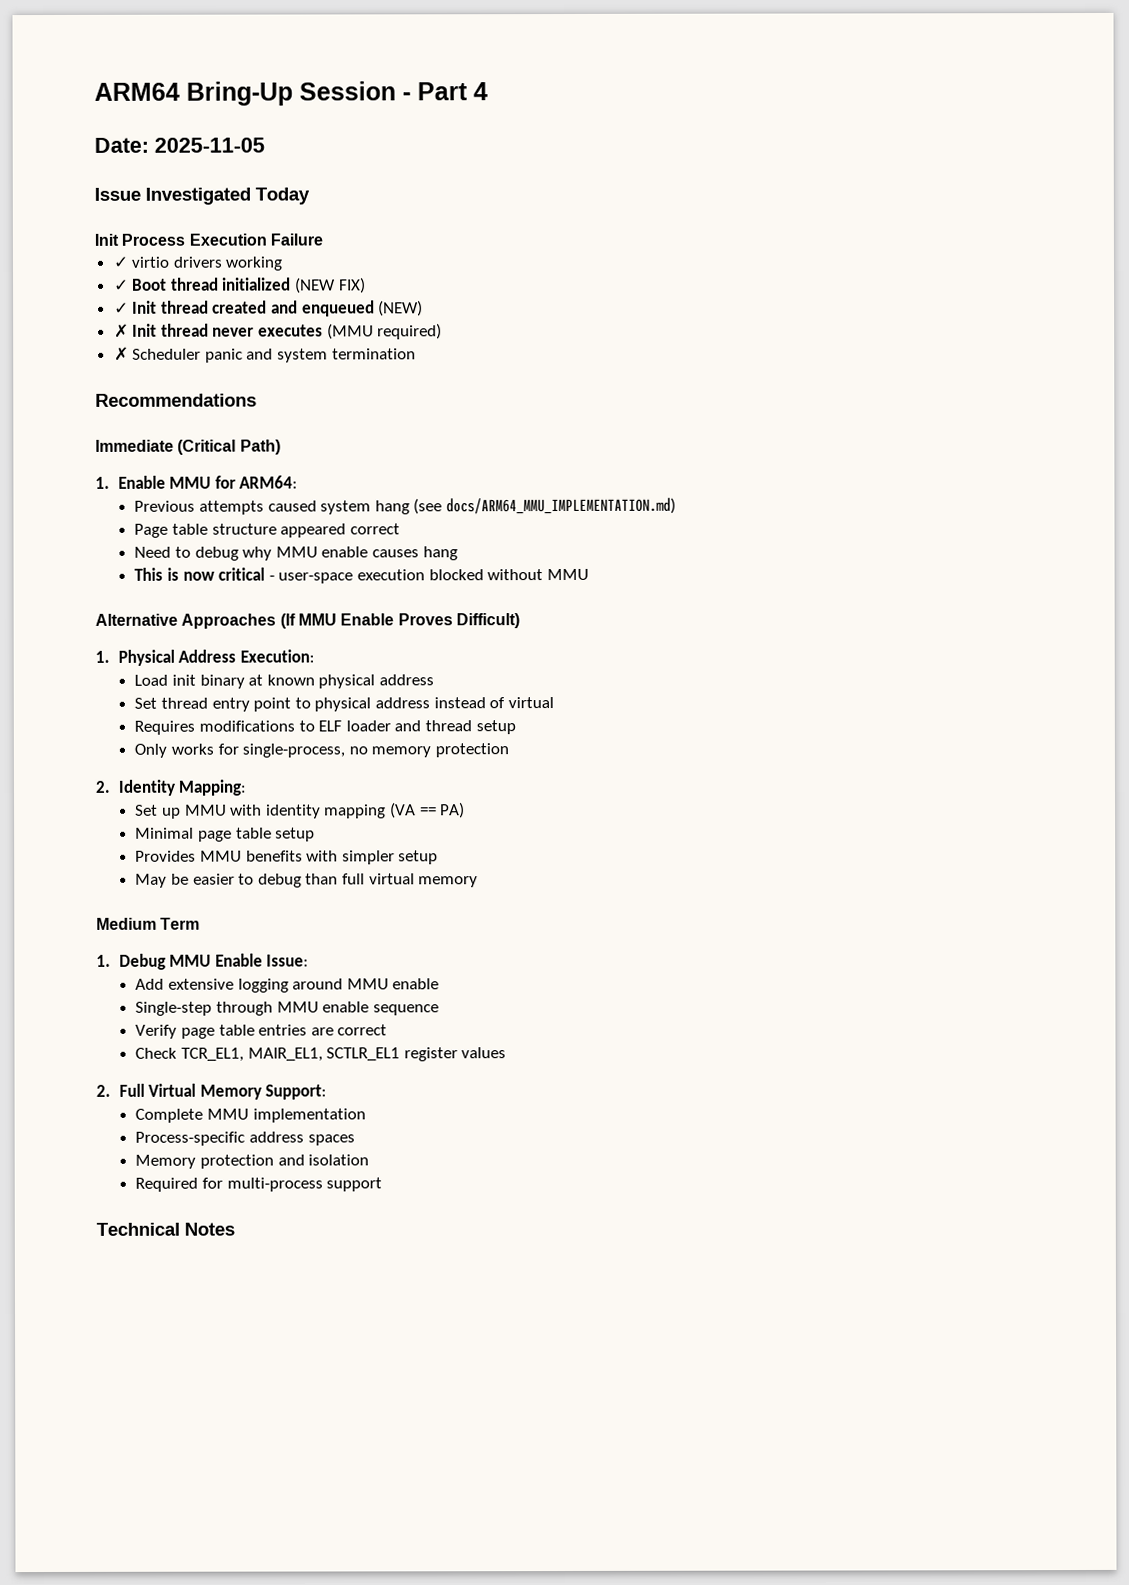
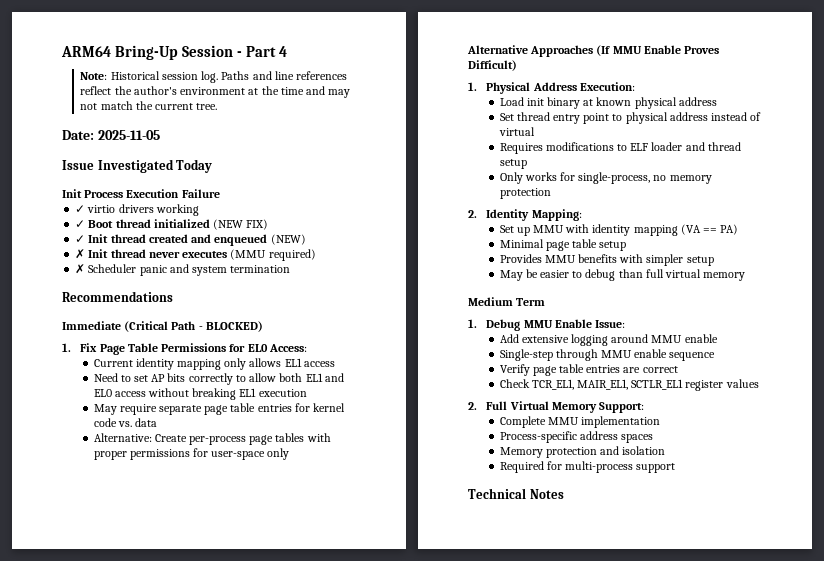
(488, 91) none -> [80,71,347,83] [80,86,351,98] [80,101,218,110] // Note: Historical session log. Paths and line references reflect the author's environment at the time and may not match the current tree.
[239,439,281,455] [95,475,299,489] [134,497,677,515] [134,523,400,538] [134,546,458,561] [134,567,589,584] Path) // 1. Enable MMU for ARM64: // Previous attempts caused system hang (see docs/ARM64_MMU_IMPLEMENTATION.md) // Page table structure appeared correct // Need to debug why MMU enable causes hang // This is now critical - user-space execution blocked without MMU -> [171,321,263,332] [62,343,307,355] [93,358,335,370] [93,373,344,385] [93,388,307,400] [93,403,346,415] [93,418,157,427] [93,433,331,445] [93,448,290,460] Path - BLOCKED) // 1. Fix Page Table Permissions for EL0 Access: // Current identity mapping only allows EL1 access // Need to set AP bits correctly to allow both EL1 and EL0 access without breaking EL1 execution // May require separate page table entries for kernel code vs. data // Alternative: Create per-process page tables with proper permissions for user-space only

